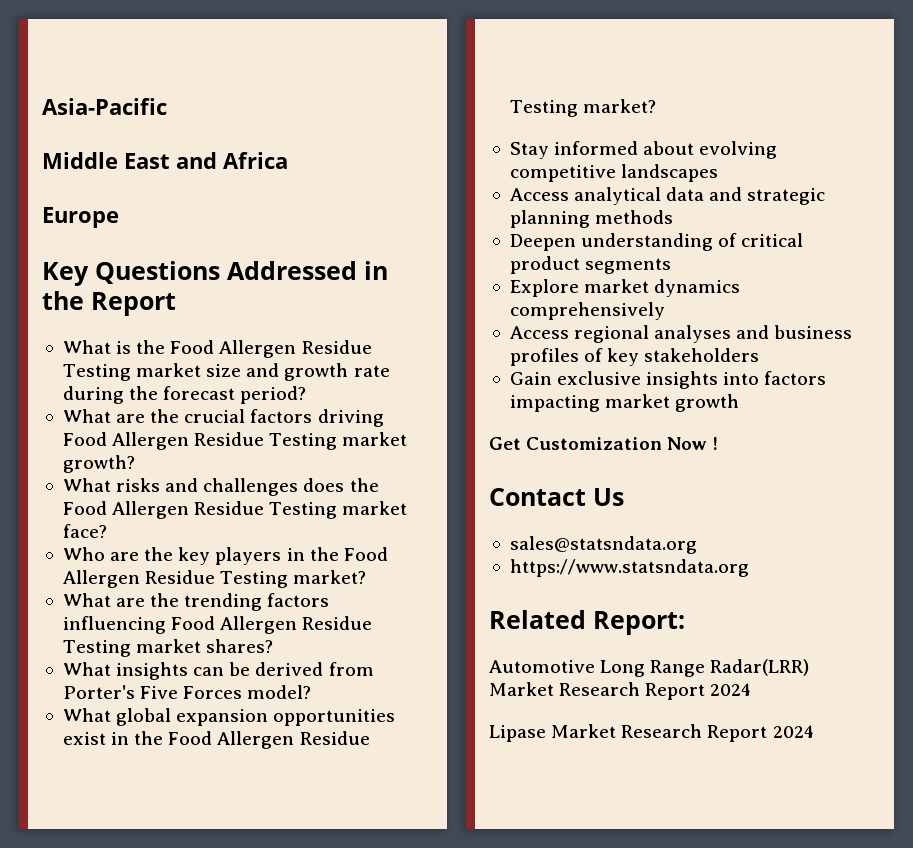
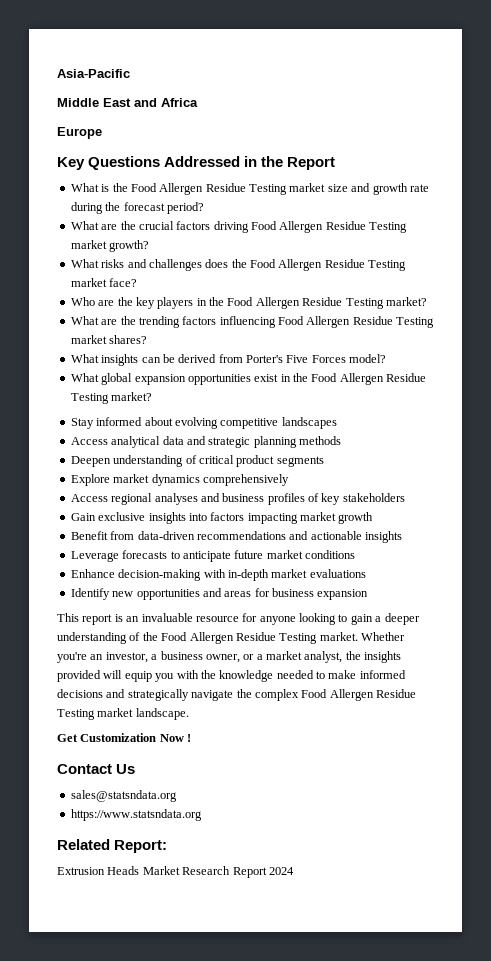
(740, 403) none -> [70,531,402,543] [70,550,355,562] [70,569,366,581] [70,588,369,600] [57,613,420,625] [57,632,405,644] [57,651,402,663] [57,670,406,682] [57,689,416,701] [57,708,189,720] // Benefit from data-driven recommendations and actionable insights // Leverage forecasts to anticipate future market conditions // Enhance decision-making with in-depth market evaluations // Identify new opportunities and areas for business expansion // This report is an invaluable resource for anyone looking to gain a deeper understanding of the Food Allergen Residue Testing market. Whether you're an investor, a business owner, or a market analyst, the insights provided will equip you with the knowledge needed to make informed decisions and strategically navigate the complex Food Allergen Residue Testing market landscape.
[489,659,810,677] [489,682,752,700] [489,724,814,742] Automotive Long Range Radar(LRR) Market Research Report 2024 // Lipase Market Research Report 2024 -> [57,866,294,878] Extrusion Heads Market Research Report 2024

